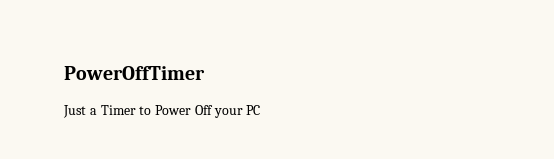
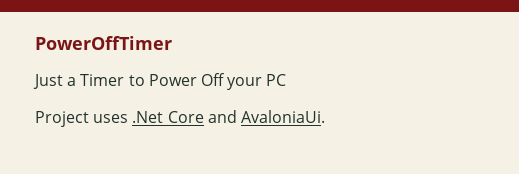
(261, 110) none -> [35,110,325,127] // Project uses .Net Core and AvaloniaUi.

